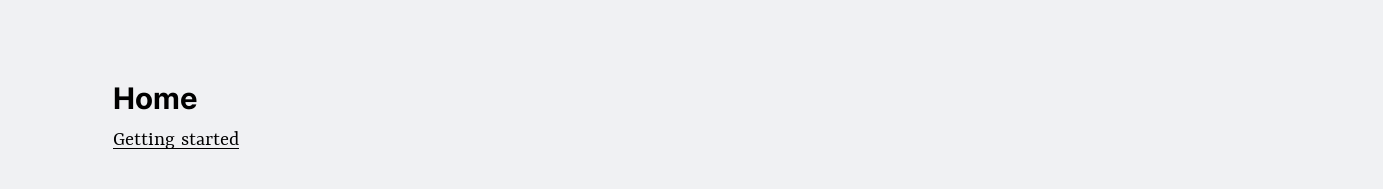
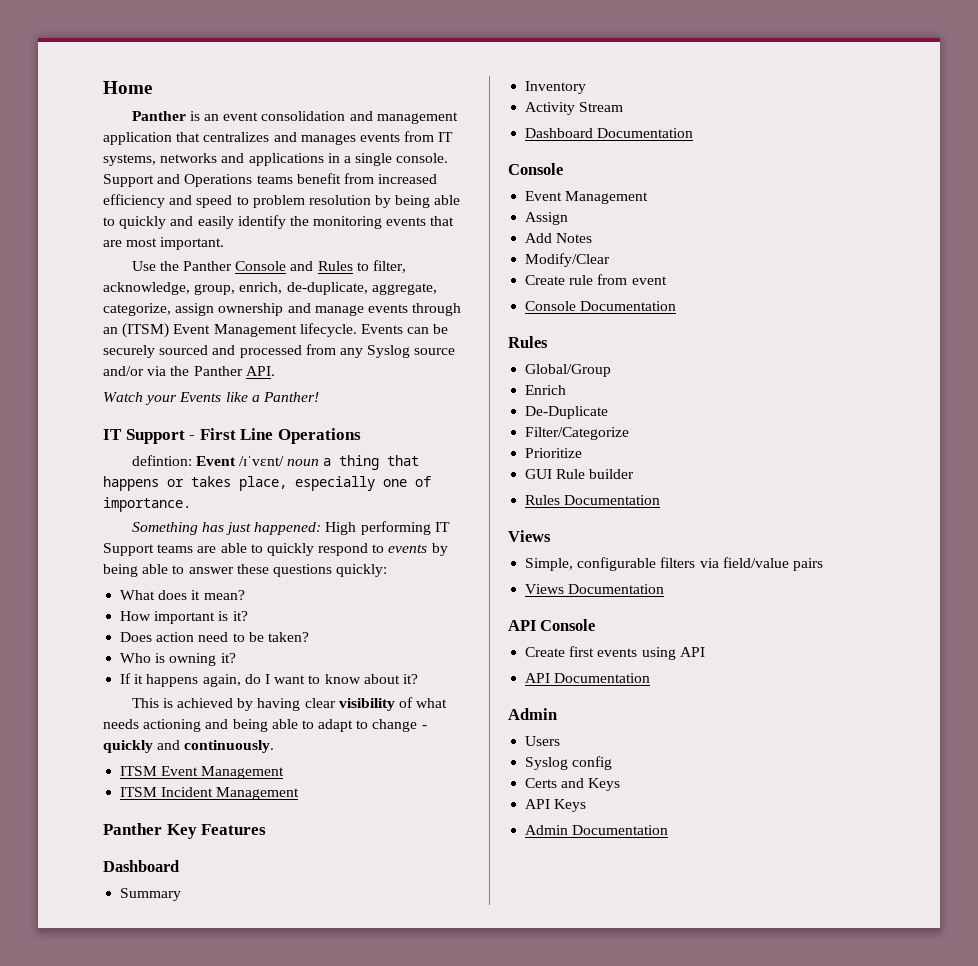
[113,131,239,149] Getting started -> [131,111,458,124] [103,131,454,145] [103,153,449,166] [103,173,438,187] [103,194,461,208] [103,215,455,229] [103,237,225,250] [131,260,406,273] [103,282,437,295] [103,303,462,316] [103,323,449,338] [103,344,456,358] [103,366,275,376] [103,392,319,405] [103,428,361,444] [131,455,420,470] [103,476,431,491] [103,497,191,512] [131,521,450,535] [103,543,448,556] [103,564,388,577] [120,590,245,600] [120,611,248,624] [120,632,309,642] [120,653,236,666] [120,673,418,687] [131,697,448,711] [103,719,427,732] [103,740,275,753] [120,766,285,779] [120,787,300,800] [103,823,267,839] [103,860,179,872] [120,888,182,901] [525,81,587,94] [525,102,624,115] [525,128,694,138] [508,163,563,175] [525,191,649,204] [525,212,569,225] [525,233,593,243] [525,253,611,267] [525,274,667,285] [525,301,677,311] [508,336,548,348] [525,364,612,377] [525,385,567,395] [525,406,609,419] [525,427,630,440] [525,448,583,458] [525,469,635,479] [525,495,661,505] [508,530,551,542] [525,557,823,571] [525,584,665,594] [508,619,596,631] [525,646,705,660] [525,673,651,683] [508,708,557,720] [525,736,561,746] [525,756,613,770] [525,778,621,791] [525,799,587,812] [525,825,669,835] Panther is an event consolidation and management application that centralizes and manages events from IT systems, networks and applications in a single console. Support and Operations teams benefit from increased efficiency and speed to problem resolution by being able to quickly and easily identify the monitoring events that are most important. // Use the Panther Console and Rules to filter, acknowledge, group, enrich, de-duplicate, aggregate, categorize, assign ownership and manage events through an (ITSM) Event Management lifecycle. Events can be securely sourced and processed from any Syslog source and/or via the Panther API. // Watch your Events like a Panther! // IT Support - First Line Operations // defintion: Event /ɪˈvɛnt/ noun a thing that happens or takes place, especially one of importance. // Something has just happened: High performing IT Support teams are able to quickly respond to events by being able to answer these questions quickly: // What does it mean? // How important is it? // Does action need to be taken? // Who is owning it? // If it happens again, do I want to know about it? // This is achieved by having clear visibility of what needs actioning and being able to adapt to change - quickly and continuously. // ITSM Event Management // ITSM Incident Management // Panther Key Features // Dashboard // Summary // Inventory // Activity Stream // Dashboard Documentation // Console // Event Management // Assign // Add Notes // Modify/Clear // Create rule from event // Console Documentation // Rules // Global/Group // Enrich // De-Duplicate // Filter/Categorize // Prioritize // GUI Rule builder // Rules Documentation // Views // Simple, configurable filters via field/value pairs // Views Documentation // API Console // Create first events using API // API Documentation // Admin // Users // Syslog config // Certs and Keys // API Keys // Admin Documentation

